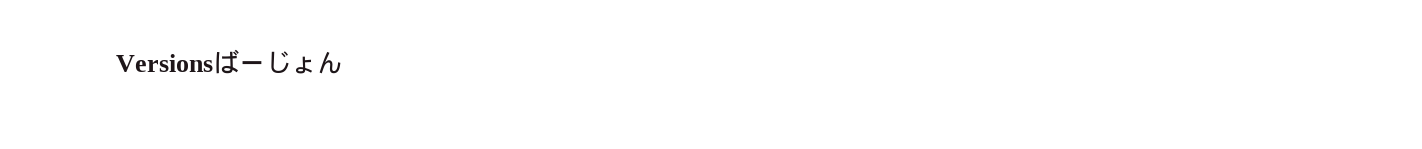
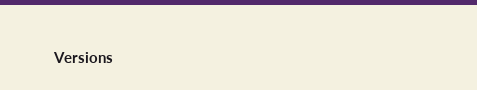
[213,49,343,74] ばーじょん -> (113, 57) none

